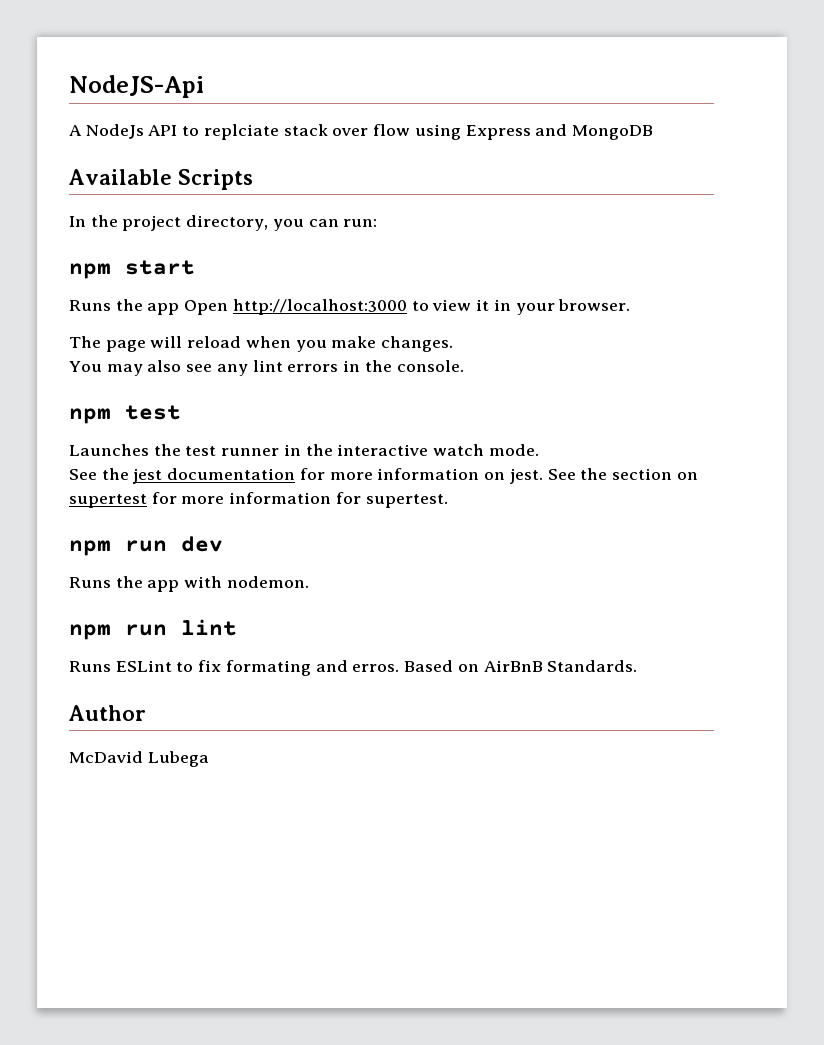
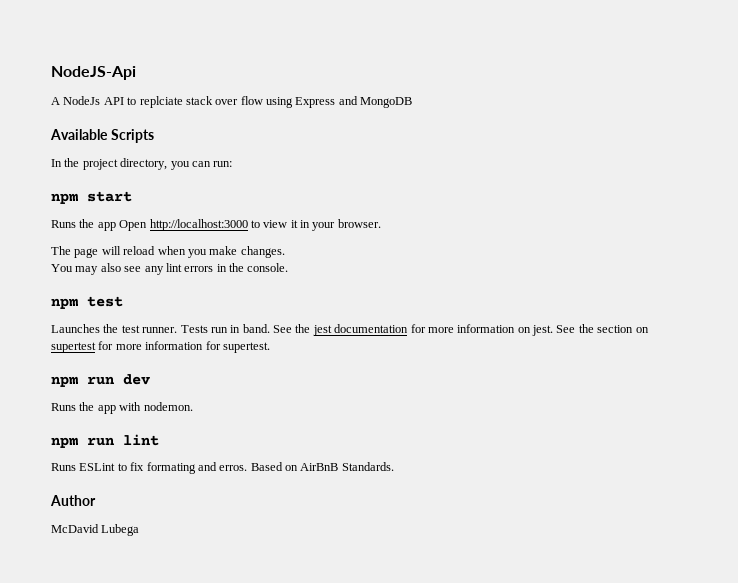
[221,444,539,456] runner in the interactive watch mode. // -> [142,324,270,333] runner. Tests run in band.

